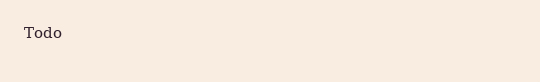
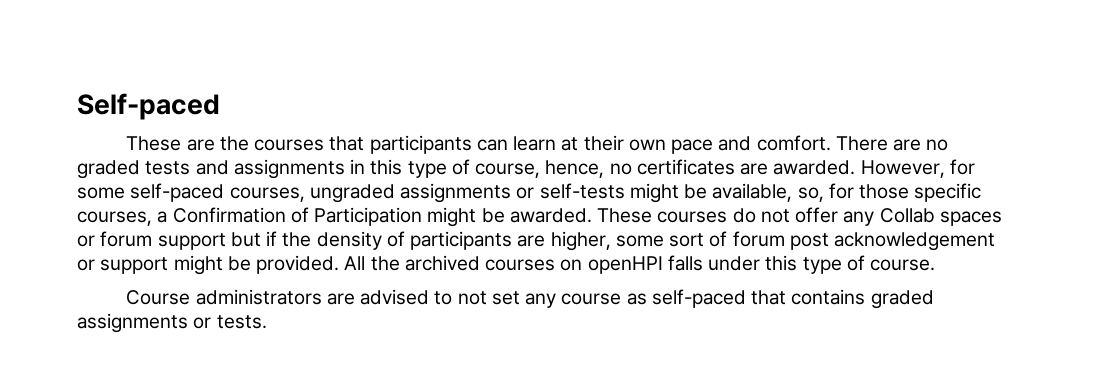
[24,27,62,38] Todo -> [77,93,220,120] [126,135,949,154] [77,159,975,179] [77,183,982,203] [77,207,1002,227] [77,231,996,251] [77,255,936,275] [126,289,934,309] [77,313,267,333] Self-paced // These are the courses that participants can learn at their own pace and comfort. There are no graded tests and assignments in this type of course, hence, no certificates are awarded. However, for some self-paced courses, ungraded assignments or self-tests might be available, so, for those specific courses, a Confirmation of Participation might be awarded. These courses do not offer any Collab spaces or forum support but if the density of participants are higher, some sort of forum post acknowledgement or support might be provided. All the archived courses on openHPI falls under this type of course. // Course administrators are advised to not set any course as self-paced that contains graded assignments or tests.

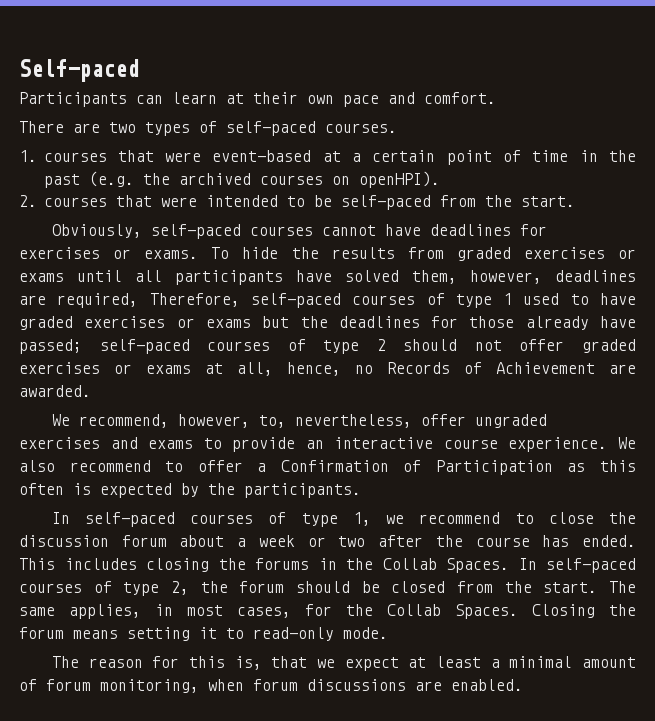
[126,135,472,154] These are the courses that participants -> [19,92,127,107] Participants
(831, 143) none -> (496, 98) //
[926,139,949,151] [77,159,975,179] [77,183,982,203] [77,207,1002,227] [77,231,996,251] [77,255,936,275] [126,289,934,309] [77,313,267,333] no graded tests and assignments in this type of course, hence, no certificates are awarded. However, for some self-paced courses, ungraded assignments or self-tests might be available, so, for those specific courses, a Confirmation of Participation might be awarded. These courses do not offer any Collab spaces or forum support but if the density of participants are higher, some sort of forum post acknowledgement or support might be provided. All the archived courses on openHPI falls under this type of course. // Course administrators are advised to not set any course as self-paced that contains graded assignments or tests. -> [109,121,397,136] [19,150,637,165] [43,171,440,188] [19,195,575,210] [51,224,547,239] [19,247,637,261] [19,270,636,285] [19,293,636,308] [19,316,636,330] [19,339,636,354] [19,362,636,376] [19,385,91,397] [51,414,547,428] [19,437,636,452] [19,460,636,475] [19,483,361,498] [51,512,636,527] [19,535,637,547] [19,558,636,573] [19,581,636,596] [19,604,636,619] [19,627,388,641] [51,656,636,671] [19,679,523,693] two types of self-paced courses. // 1. courses that were event-based at a certain point of time in the past (e.g. the archived courses on openHPI). // 2. courses that were intended to be self-paced from the start. // Obviously, self-paced courses cannot have deadlines for exercises or exams. To hide the results from graded exercises or exams until all participants have solved them, however, deadlines are required, Therefore, self-paced courses of type 1 used to have graded exercises or exams but the deadlines for those already have passed; self-paced courses of type 2 should not offer graded exercises or exams at all, hence, no Records of Achievement are awarded. // We recommend, however, to, nevertheless, offer ungraded exercises and exams to provide an interactive course experience. We also recommend to offer a Confirmation of Participation as this often is expected by the participants. // In self-paced courses of type 1, we recommend to close the discussion forum about a week or two after the course has ended. This includes closing the forums in the Collab Spaces. In self-paced courses of type 2, the forum should be closed from the start. The same applies, in most cases, for the Collab Spaces. Closing the forum means setting it to read-only mode. // The reason for this is, that we expect at least a minimal amount of forum monitoring, when forum discussions are enabled.

